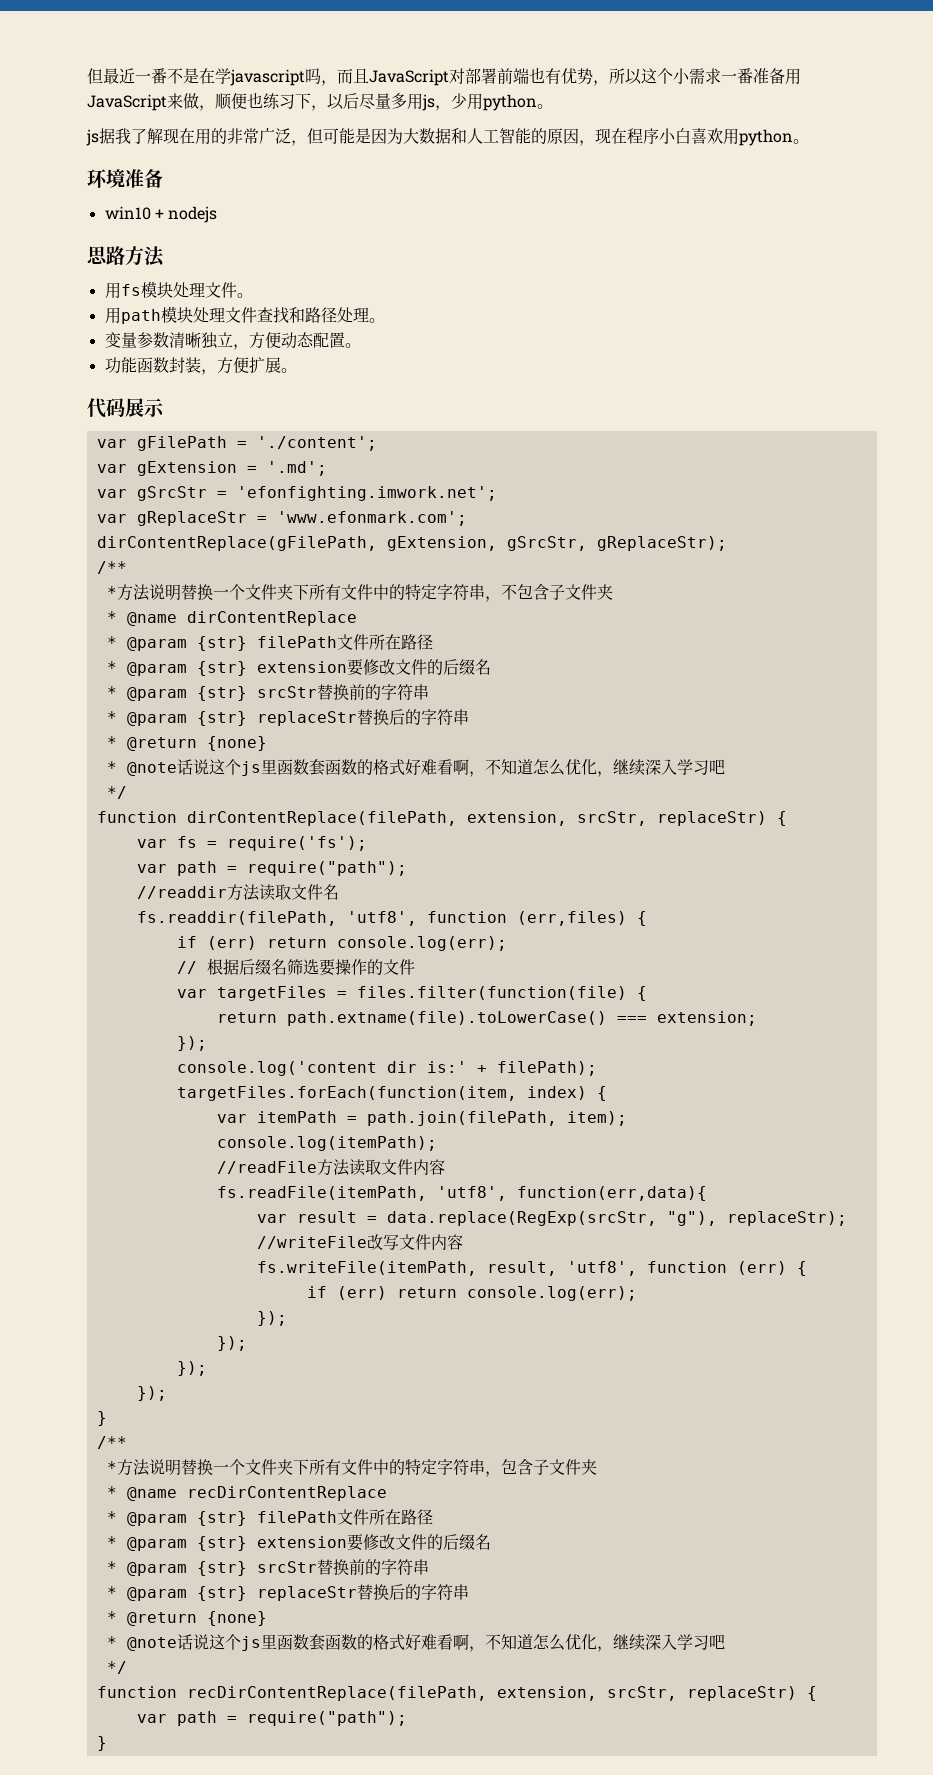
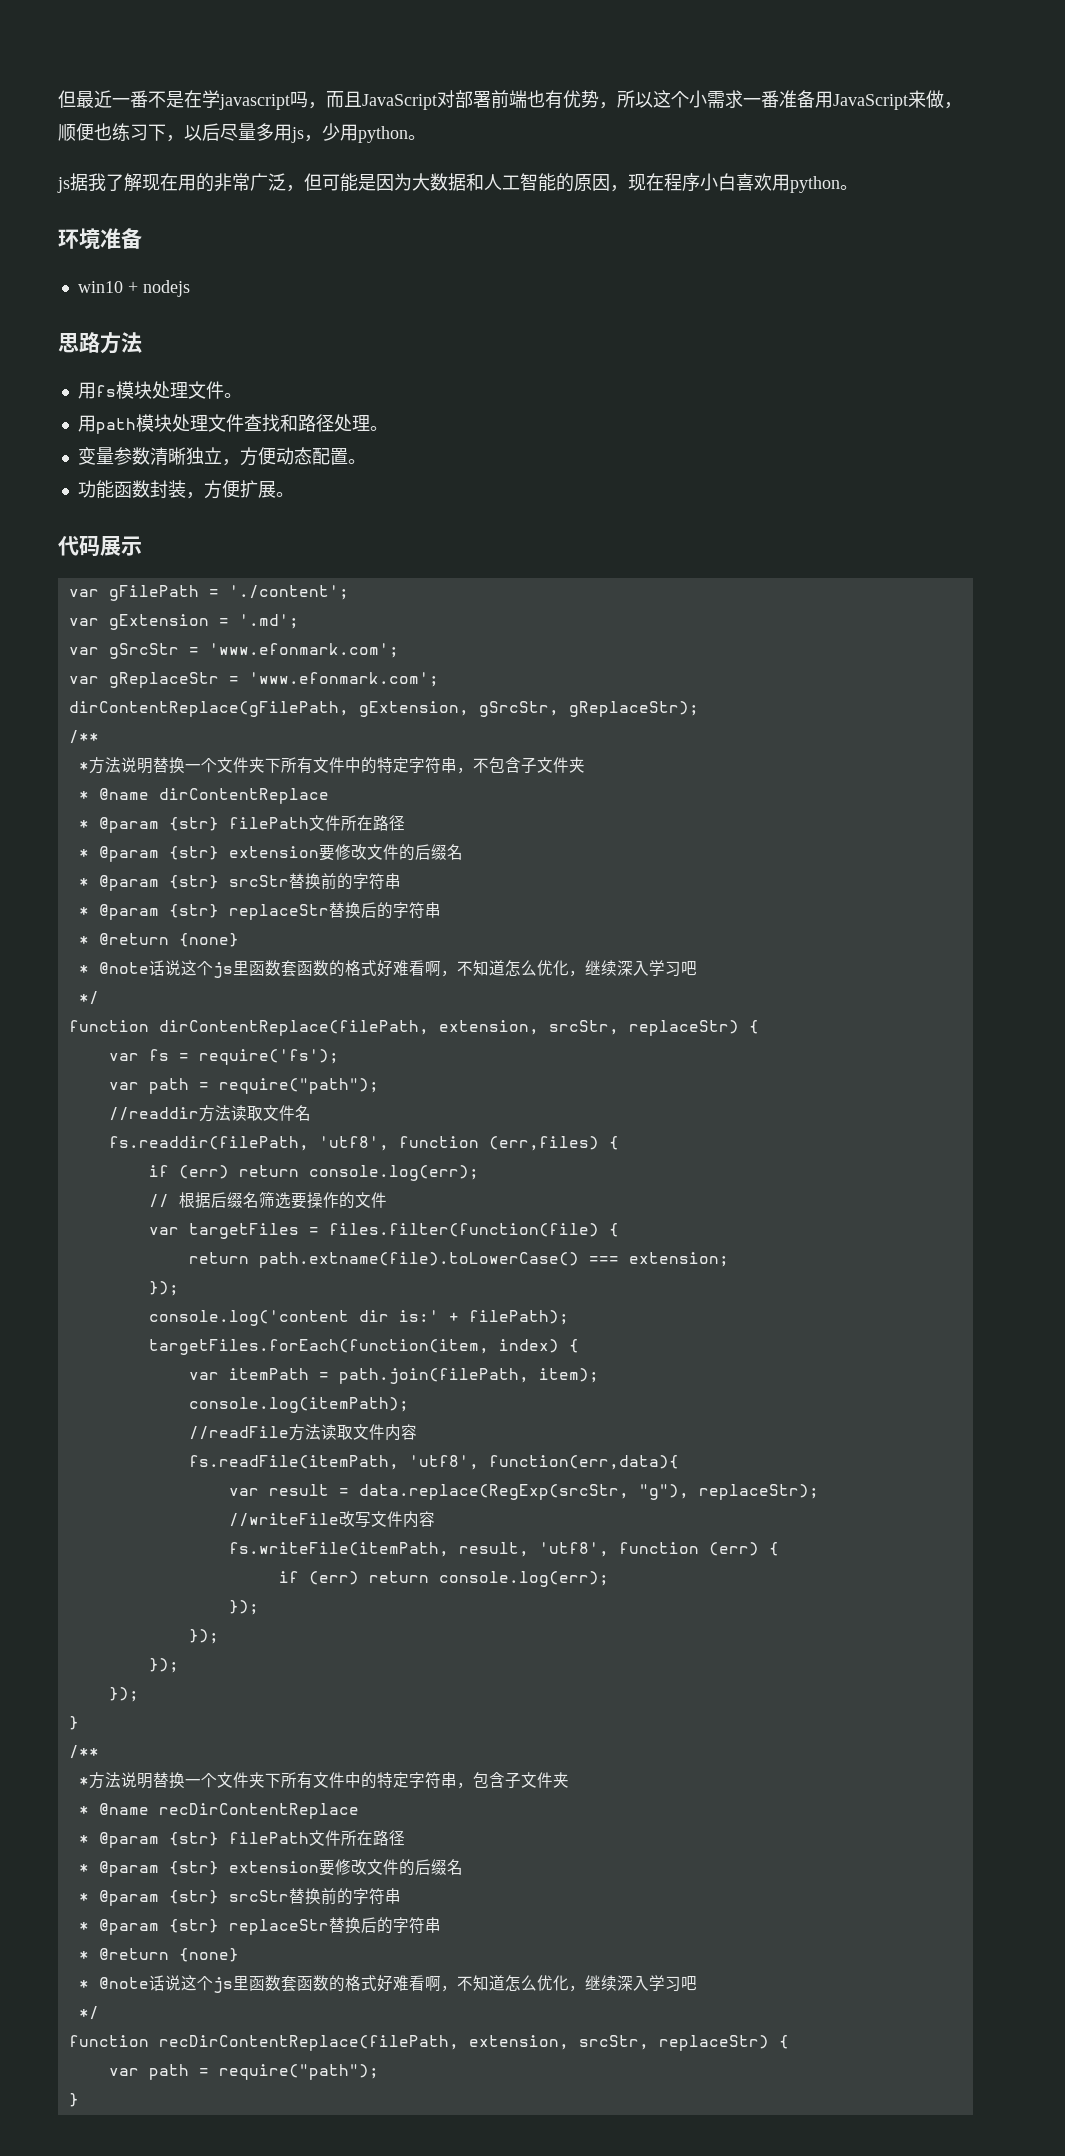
[236,486,497,501] 'efonfighting.imwork.net'; -> [208,643,399,658] 'www.efonmark.com';

